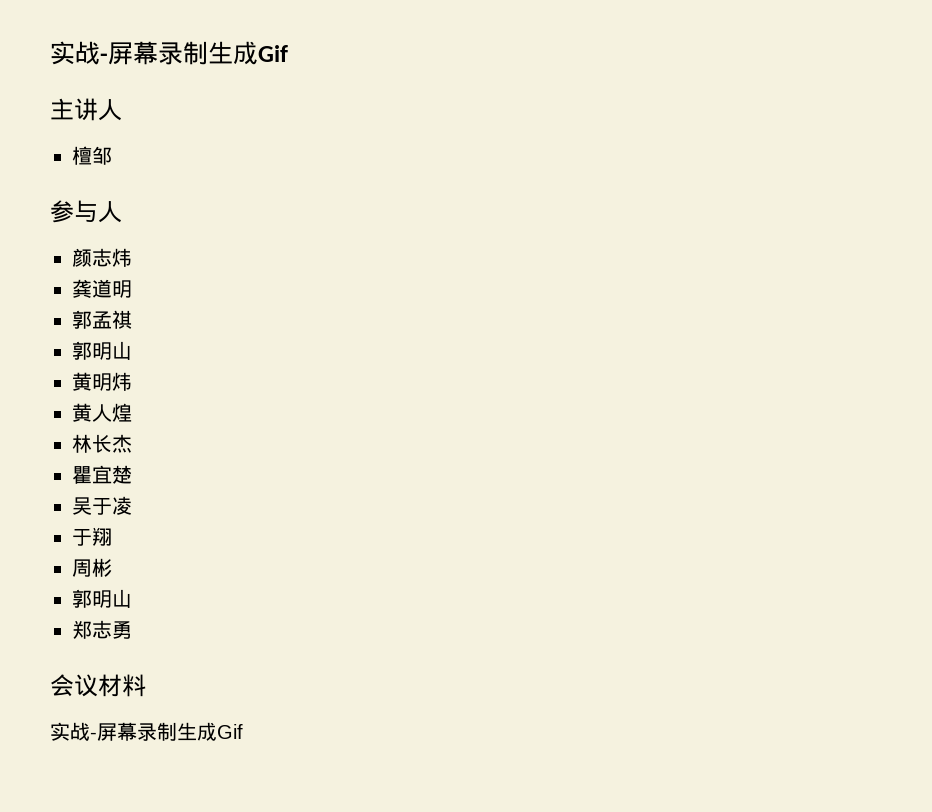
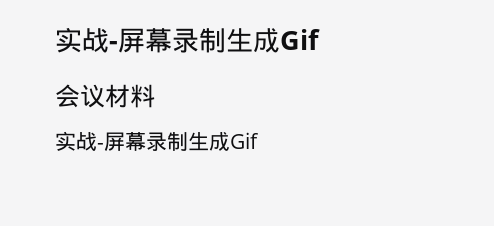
[50,41,288,65] [50,98,122,121] [72,146,112,165] [50,200,122,223] [72,248,132,267] [72,279,132,298] [72,310,132,329] [72,341,132,360] [72,372,132,391] [72,403,132,422] [72,434,132,453] [72,465,132,484] [72,496,132,515] [72,527,112,546] [72,558,112,577] [72,589,132,608] [72,620,132,639] 实战-屏幕录制生成Gif // 主讲人 // 檀邹 // 参与人 // 颜志炜 // 龚道明 // 郭孟祺 // 郭明山 // 黄明炜 // 黄人煌 // 林长杰 // 瞿宜楚 // 吴于凌 // 于翔 // 周彬 // 郭明山 // 郑志勇 -> [55,27,320,53] 实战-屏幕录制生成Gif

